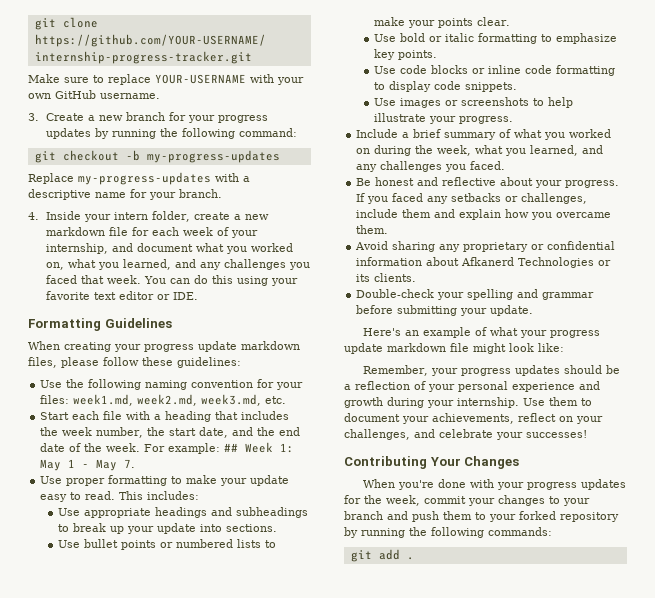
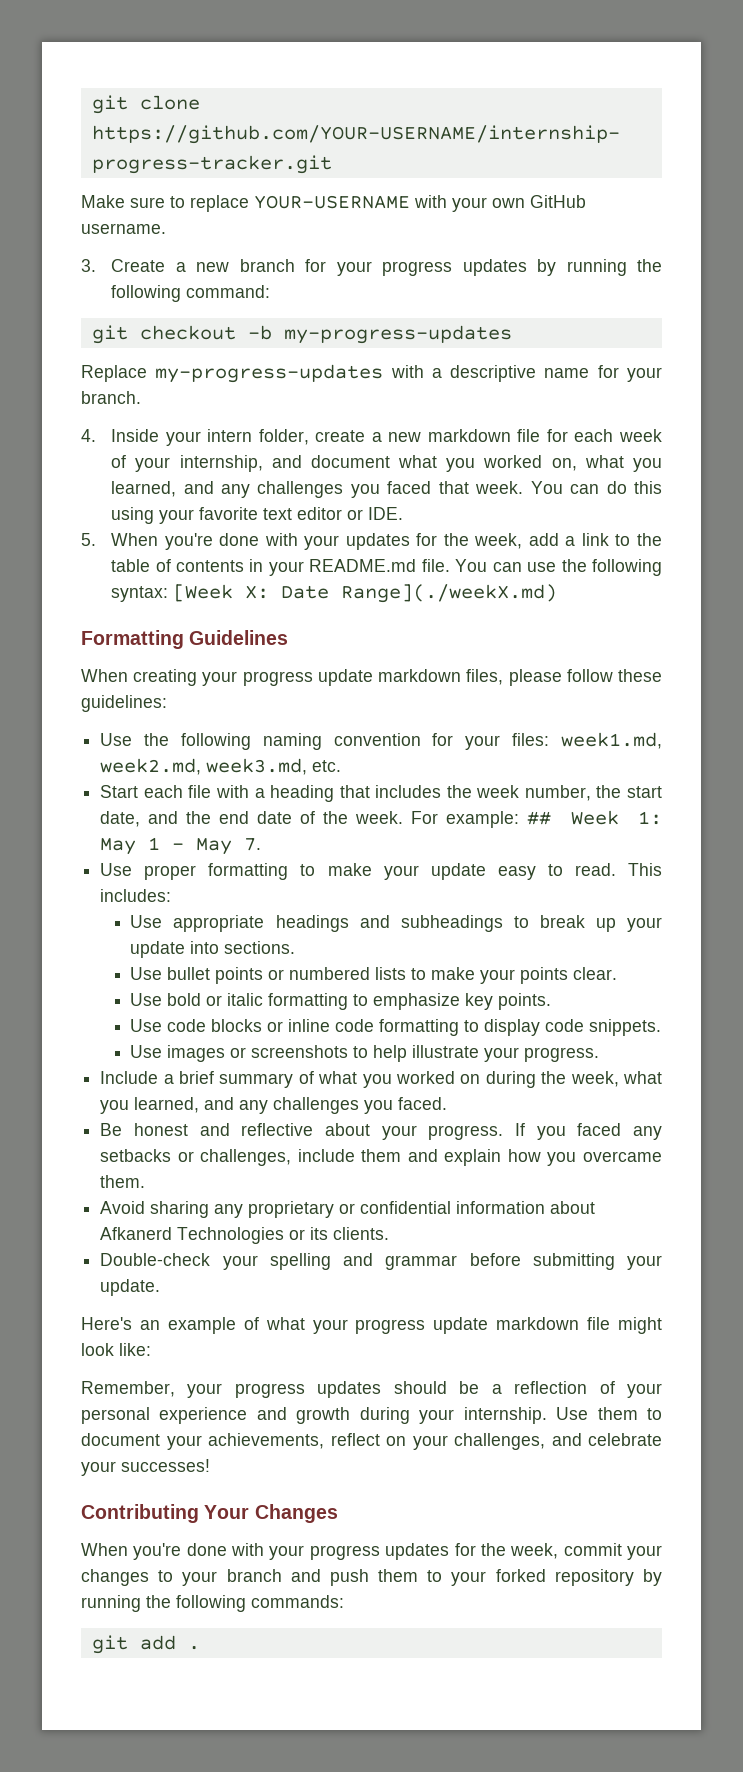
(199, 296) none -> [81,533,662,550] [111,559,662,576] [111,584,558,603] // 5. When you're done with your updates for the week, add a link to the table of contents in your README.md file. You can use the following syntax: [Week X: Date Range](./weekX.md)

